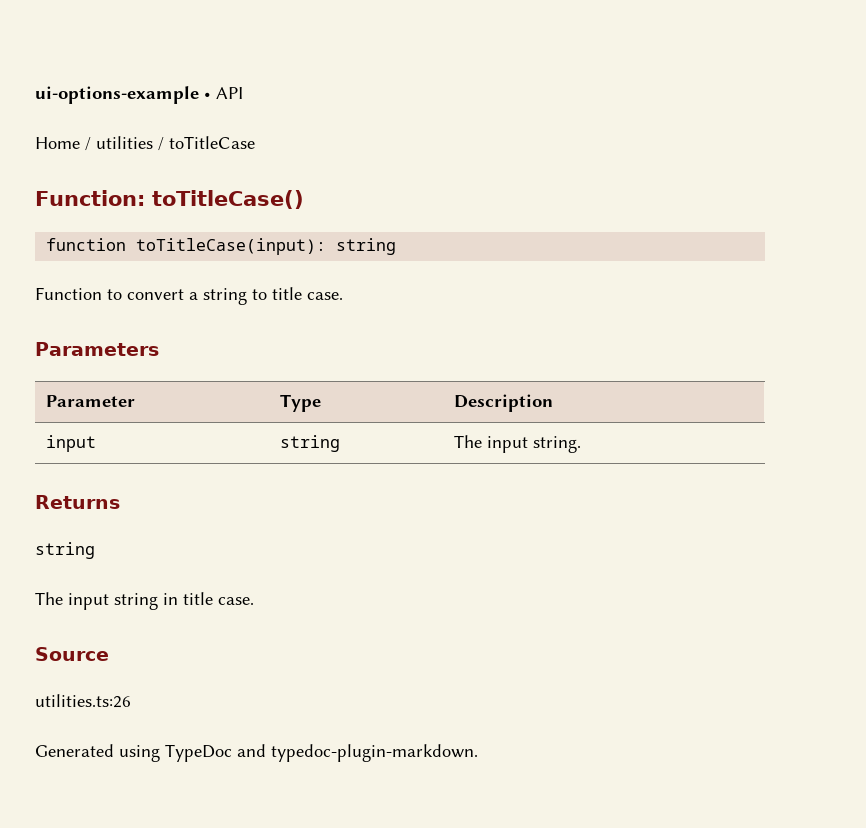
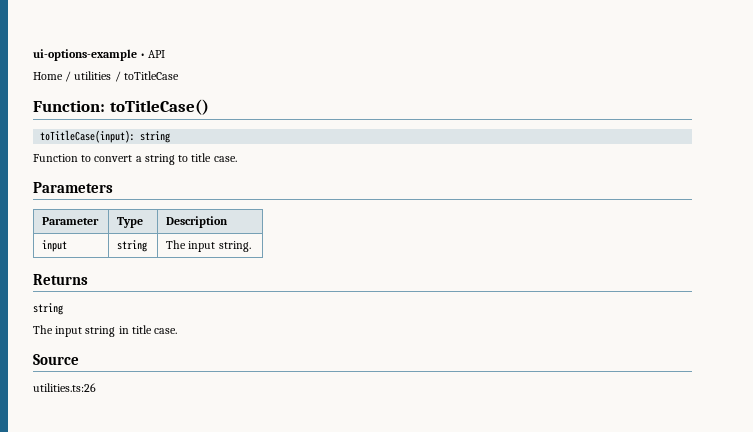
[46,238,127,251] function -> (209, 107) none
[35,744,478,762] // Generated using TypeDoc and typedoc-plugin-markdown. -> (96, 387) none

